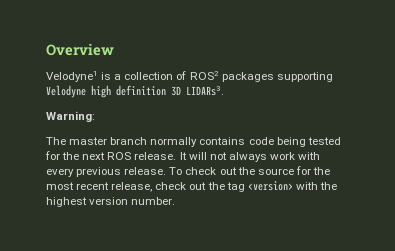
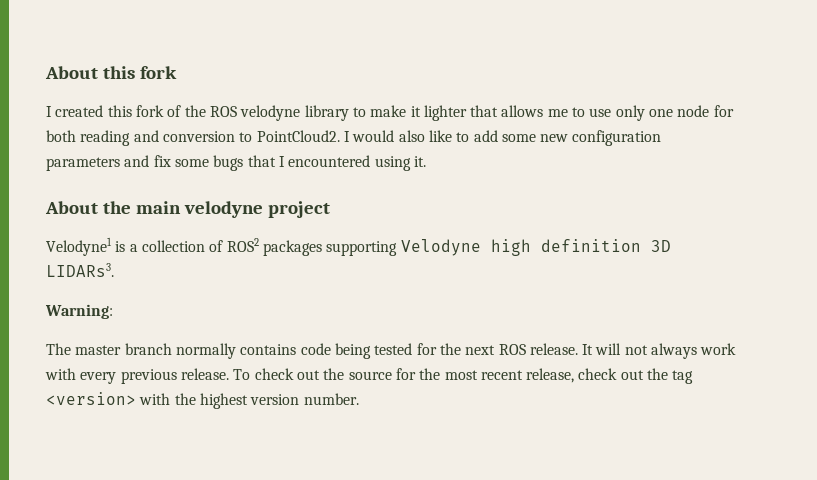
[46,43,114,56] Overview -> [45,66,177,79] [46,105,734,121] [46,130,662,146] [46,155,426,171] [45,201,330,218] About this fork // I created this fork of the ROS velodyne library to make it lighter that allows me to use only one node for both reading and conversion to PointCloud2. I would also like to add some new configuration parameters and fix some bugs that I encountered using it. // About the main velodyne project

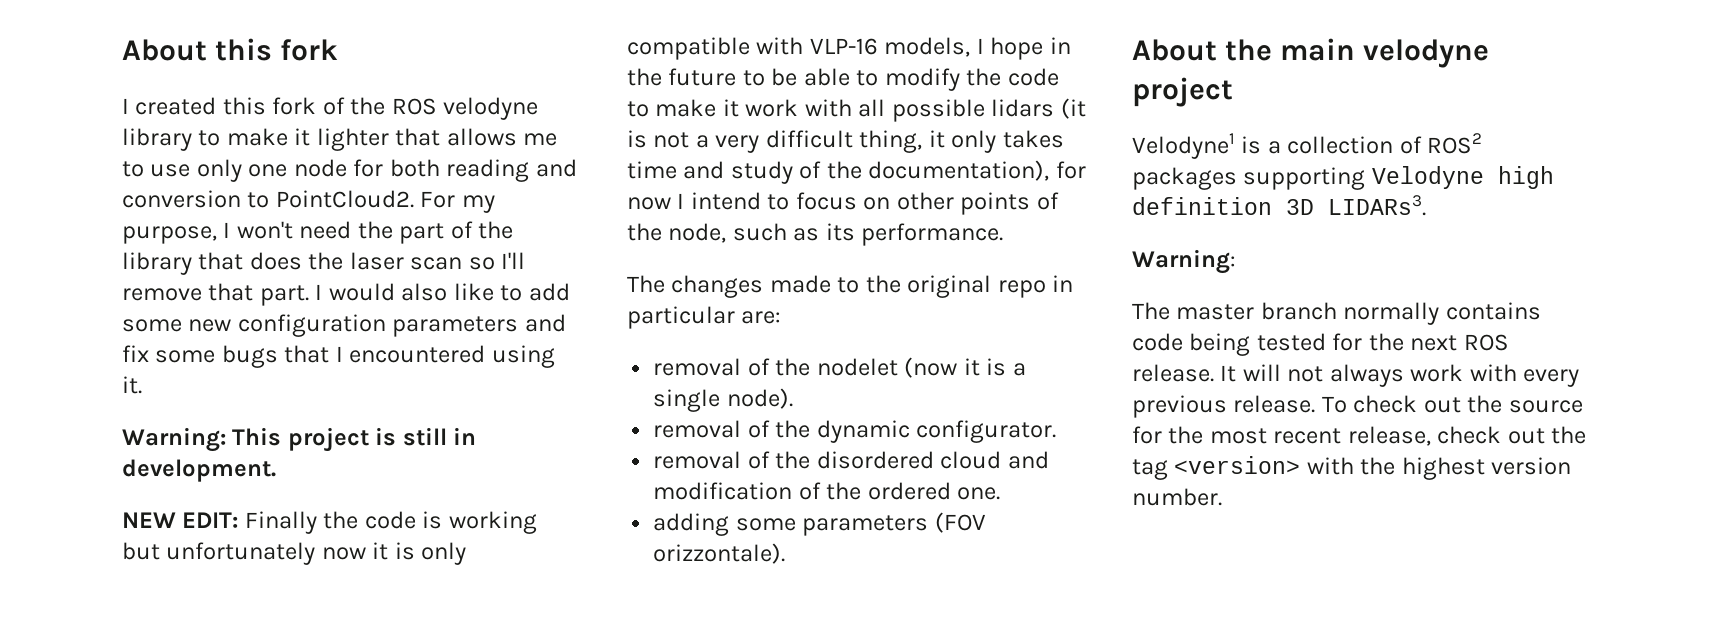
(340, 136) none -> [420,191,495,213] [122,221,514,244] [122,252,526,275] [122,283,309,306] For my purpose, I won't need the part of the library that does the laser scan so I'll remove that part.
(426, 161) none -> [122,427,477,452] [122,459,276,482] [122,511,537,534] [122,542,467,565] [627,37,1071,60] [627,68,1059,91] [627,98,1086,122] [627,130,1064,153] [627,160,1086,184] [627,192,1059,215] [627,223,1004,246] [627,275,1074,298] [627,306,782,329] [653,357,1026,378] [653,388,793,412] [653,420,1057,443] [653,451,1049,469] [653,482,1001,500] [653,512,986,536] [653,543,786,564] // Warning: This project is still in development. // NEW EDIT: Finally the code is working but unfortunately now it is only compatible with VLP-16 models, I hope in the future to be able to modify the code to make it work with all possible lidars (it is not a very difficult thing, it only takes time and study of the documentation), for now I intend to focus on other points of the node, such as its performance. // The changes made to the original repo in particular are: // removal of the nodelet (now it is a single node). // removal of the dynamic configurator. // removal of the disordered cloud and modification of the ordered one. // adding some parameters (FOV orizzontale).

